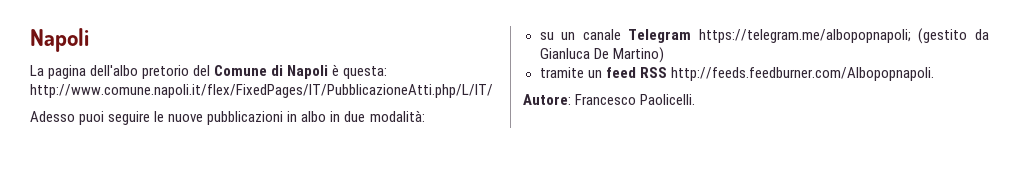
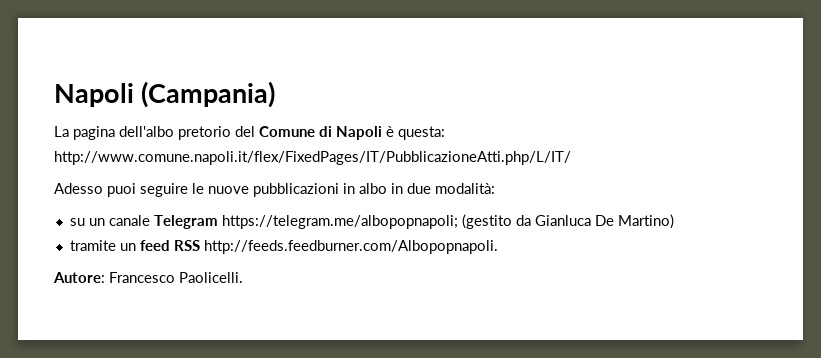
[30,28,89,52] Napoli -> [54,81,276,108] Napoli (Campania)

